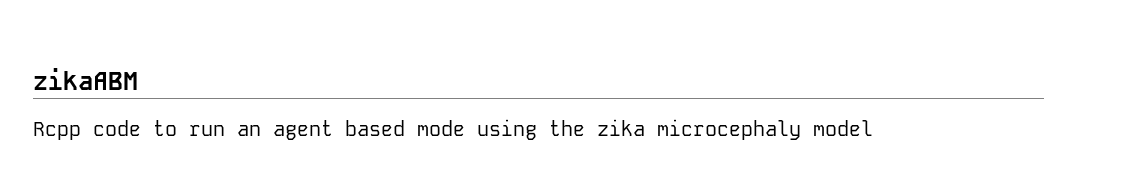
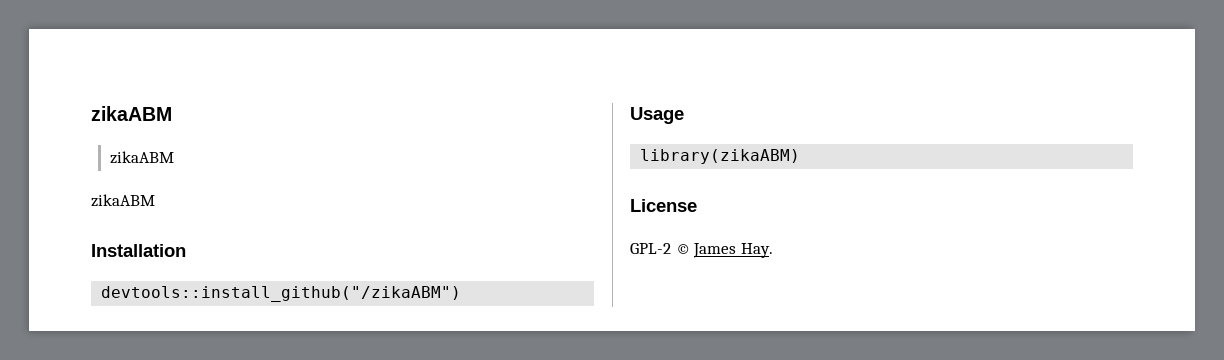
[33,68,138,90] [33,119,873,140] zikaABM // Rcpp code to run an agent based mode using the zika microcephaly model -> [91,106,172,121] [110,151,175,164] [91,194,155,207] [91,244,186,257] [101,286,462,302] [630,107,684,124] [640,149,801,164] [630,199,697,212] [630,243,773,258] zikaABM // zikaABM // zikaABM // Installation // devtools::install_github("/zikaABM") // Usage // library(zikaABM) // License // GPL-2 © James Hay.

